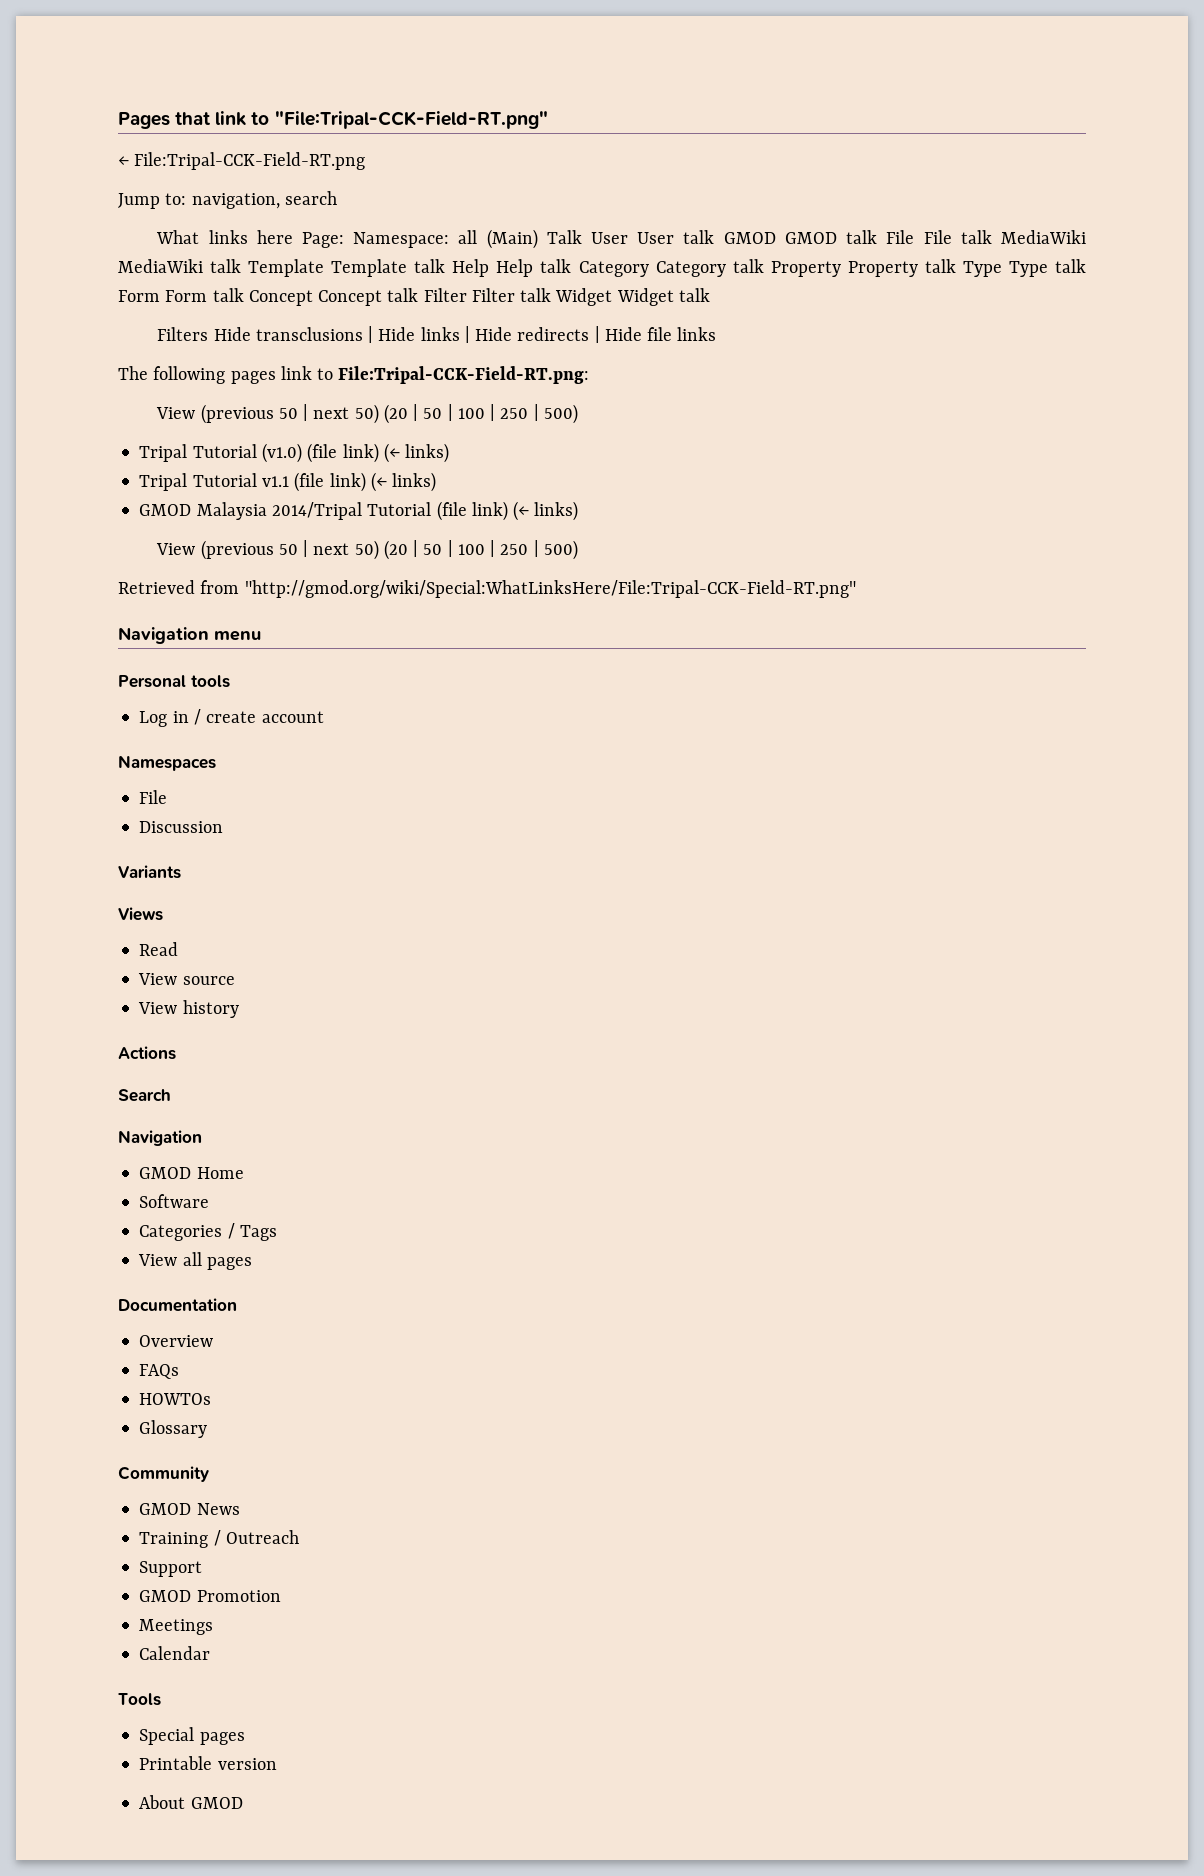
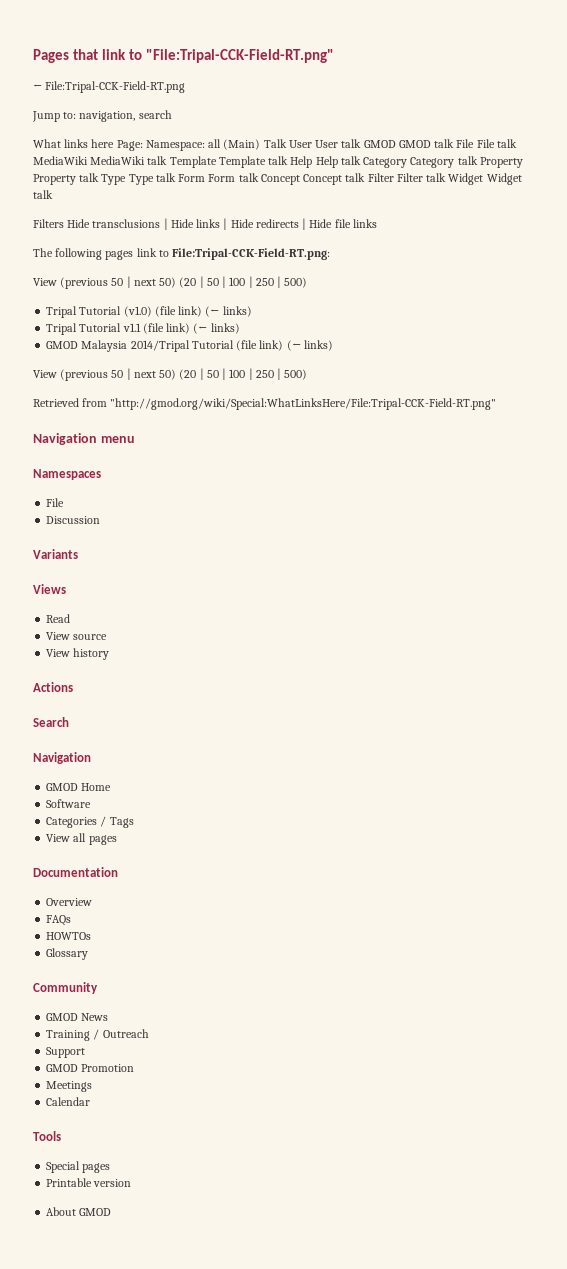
[118,675,230,688] [139,709,324,727] // Personal tools // Log in / create account -> (135, 439) none

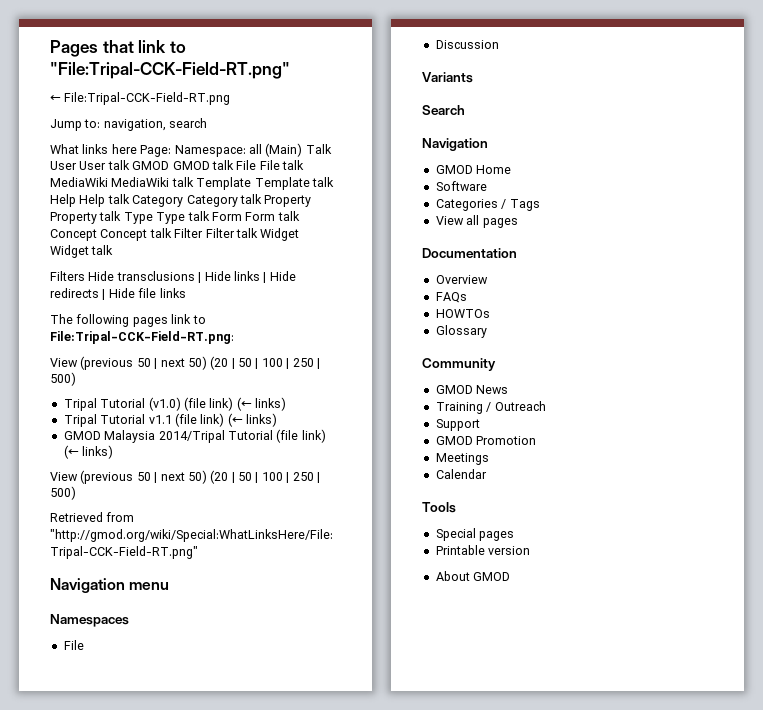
[33,584,66,594] [46,614,71,623] [46,632,108,640] [46,648,110,660] [33,682,73,692] // Views // Read // View source // View history // Actions -> (473, 77) none

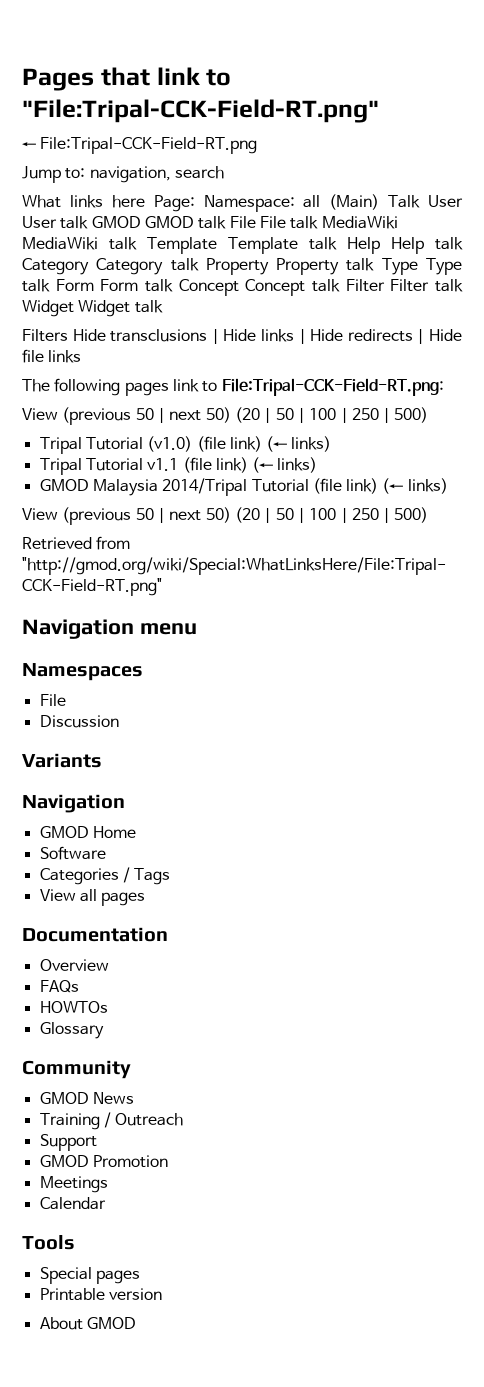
[422,105,465,115] // Search -> (102, 760) none

